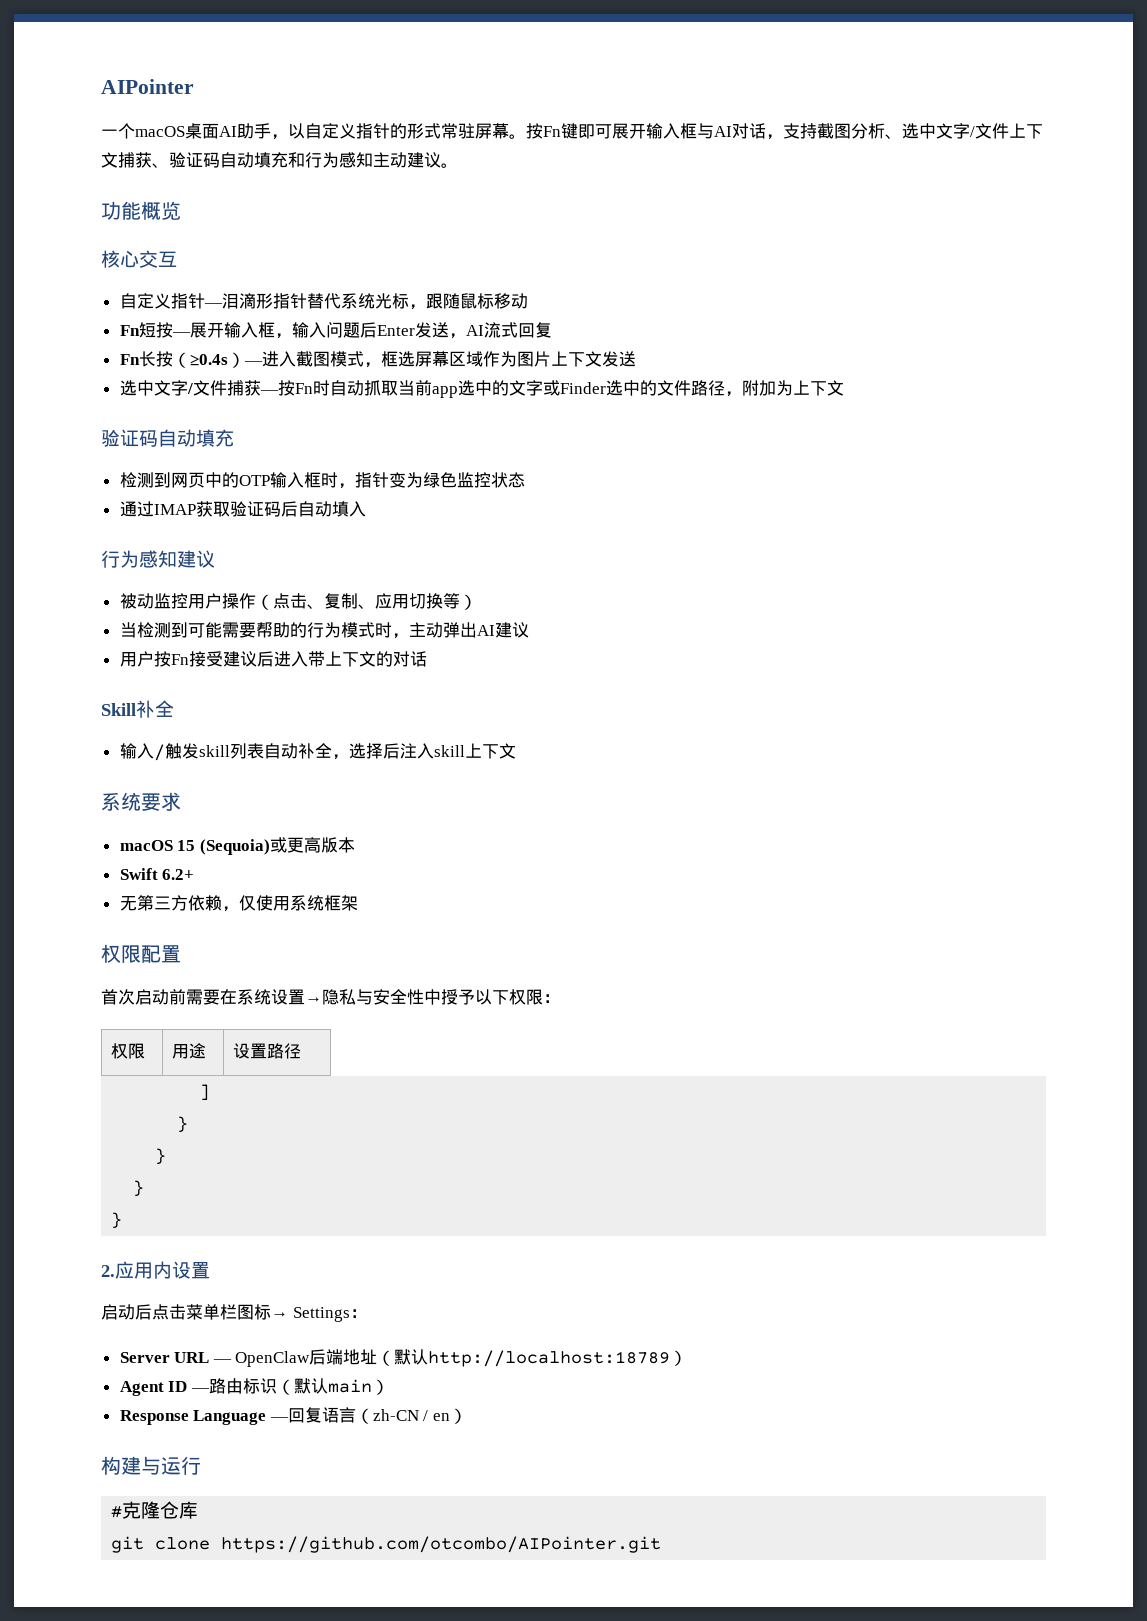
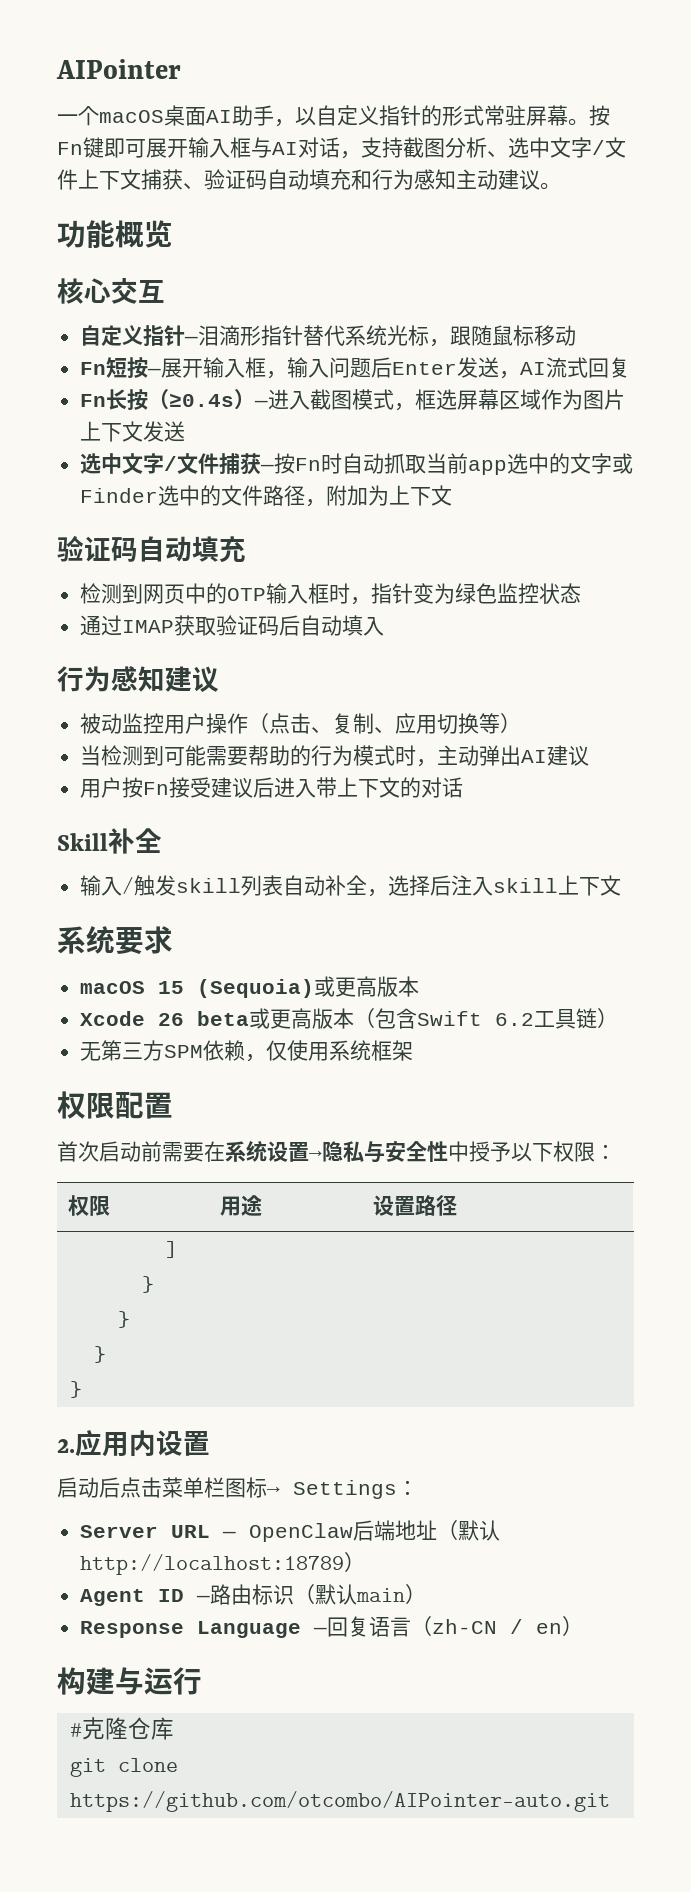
[119,868,195,880] Swift 6.2+ -> [80,1008,619,1029] Xcode 26 beta或更高版本（包含Swift 6.2工具链）
(188, 903) none -> [164,1045,204,1058] SPM
[221,1536,662,1553] https://github.com/otcombo/AIPointer.git -> [69,1791,610,1812] https://github.com/otcombo/AIPointer-auto.git

